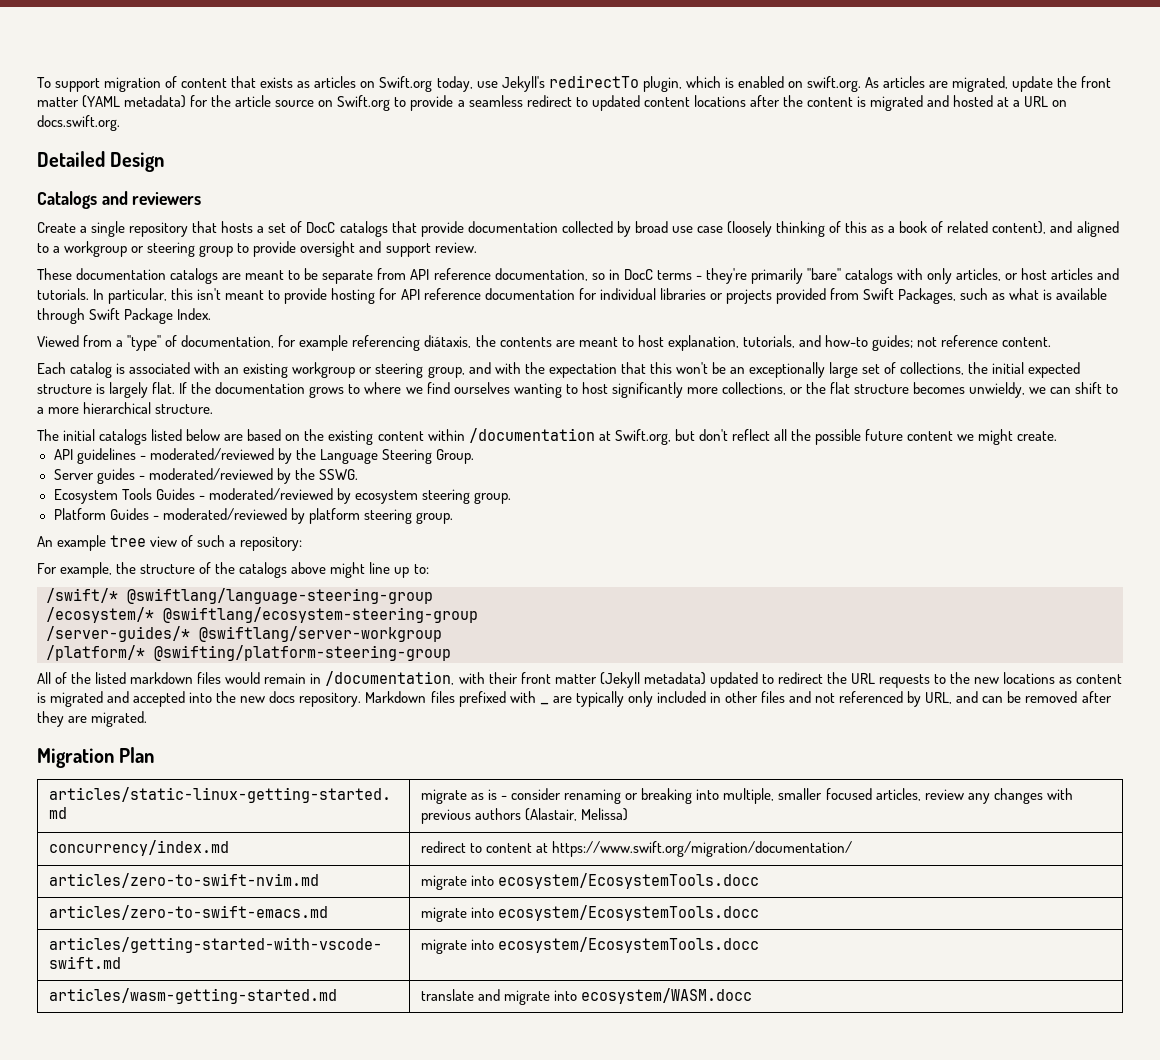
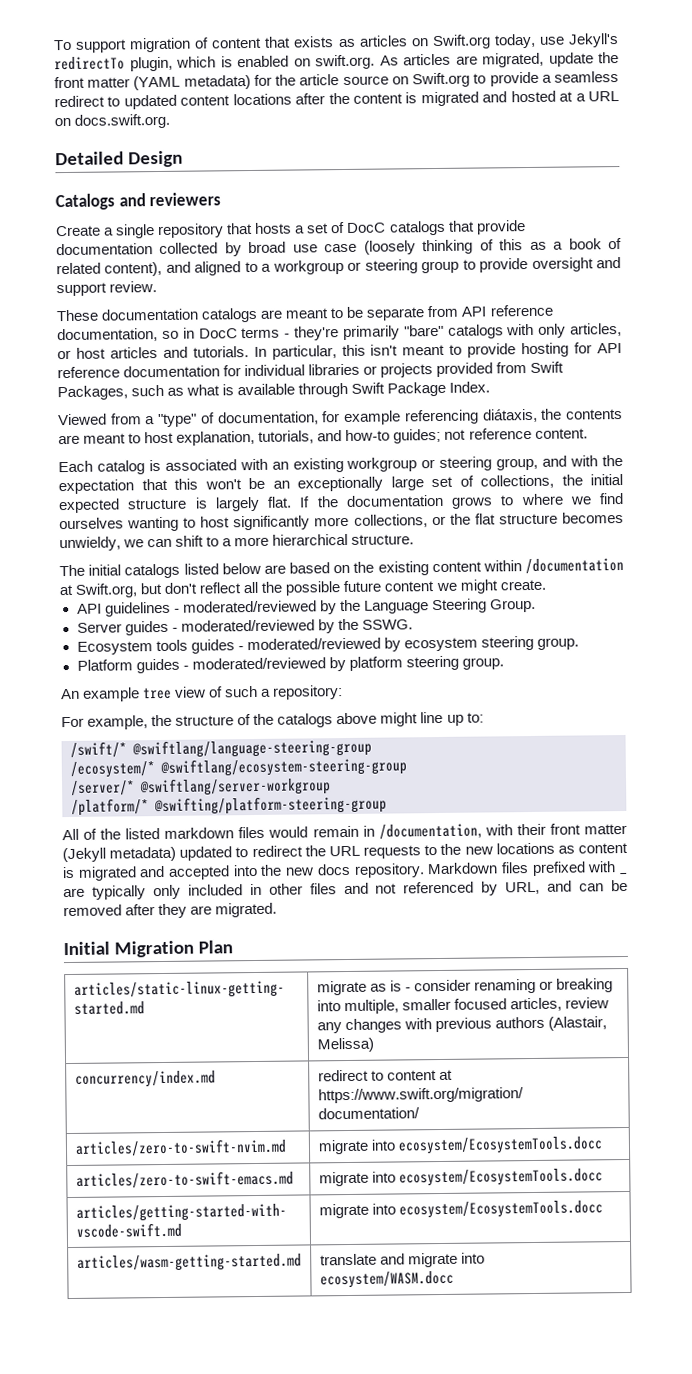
[121,488,195,500] Tools Guides -> [155,639,235,654] tools guides
[109,508,149,520] Guides -> [135,658,180,674] guides
[46,626,190,642] /server-guides/* -> [71,780,135,796] /server/*
(148, 719) none -> [63,941,110,956] Initial

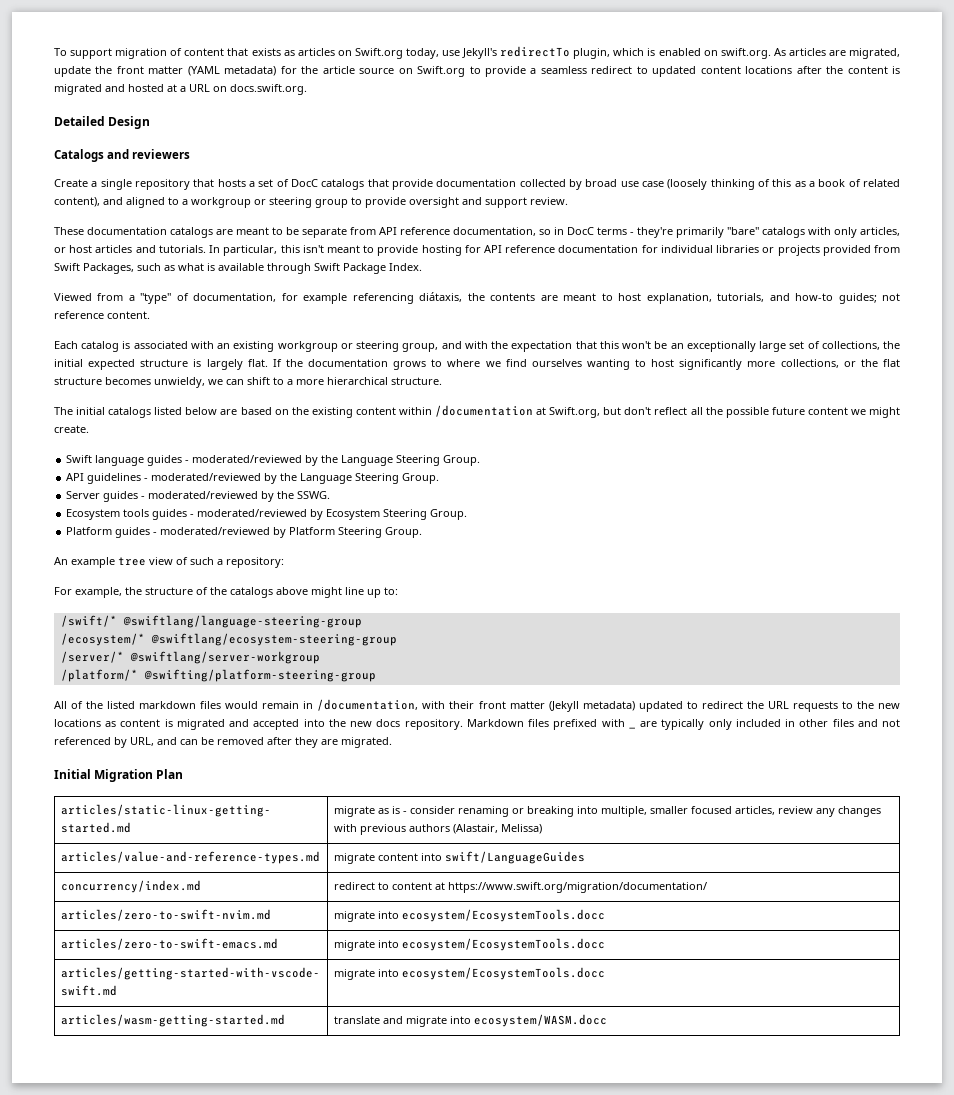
(546, 585) none -> [66,455,481,466] // Swift language guides - moderated/reviewed by the Language Steering Group.
[403,635,579,652] ecosystem steering group. -> [326,509,468,520] Ecosystem Steering Group.
[348,655,504,671] platform steering group. -> [289,527,423,538] Platform Steering Group.
(374, 1045) none -> [61,851,321,864] [334,851,586,864] // articles/value-and-reference-types.md | migrate content into swift/LanguageGuides

